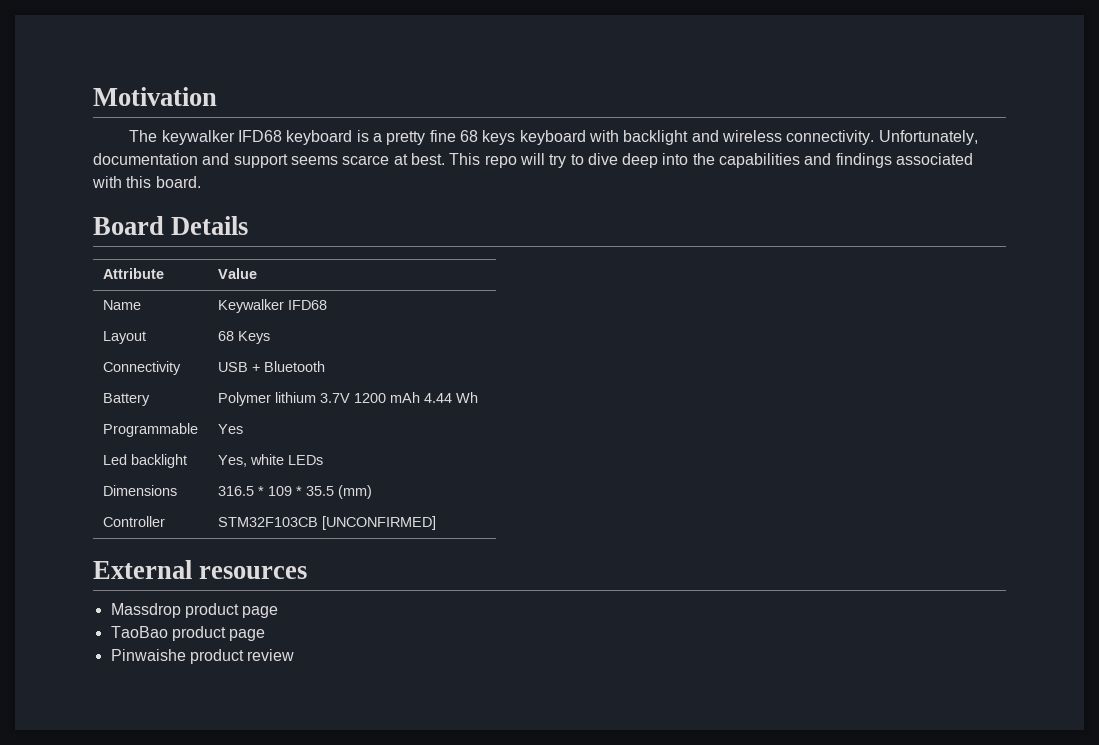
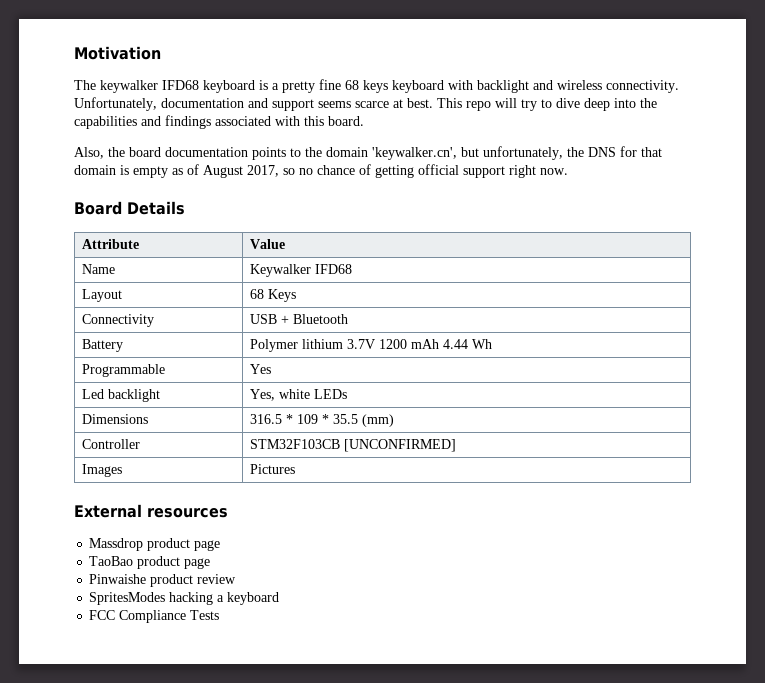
(201, 182) none -> [74,146,662,160] [74,164,568,178] // Also, the board documentation points to the domain 'keywalker.cn', but unfortunately, the DNS for that domain is empty as of August 2017, so no chance of getting official support right now.
(436, 523) none -> [81,464,122,477] [249,464,295,474] // Images | Pictures
(295, 655) none -> [89,592,280,605] [89,610,220,623] // SpritesModes hacking a keyboard // FCC Compliance Tests

